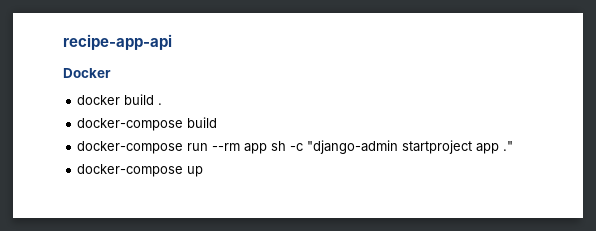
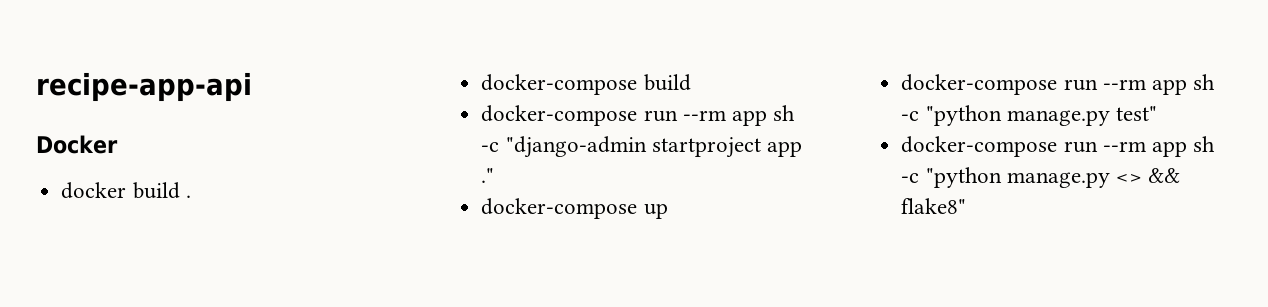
(204, 171) none -> [901,74,1216,95] [901,105,1157,126] [901,136,1216,157] [901,167,1181,188] [901,198,967,214] // docker-compose run --rm app sh -c "python manage.py test" // docker-compose run --rm app sh -c "python manage.py <> && flake8"

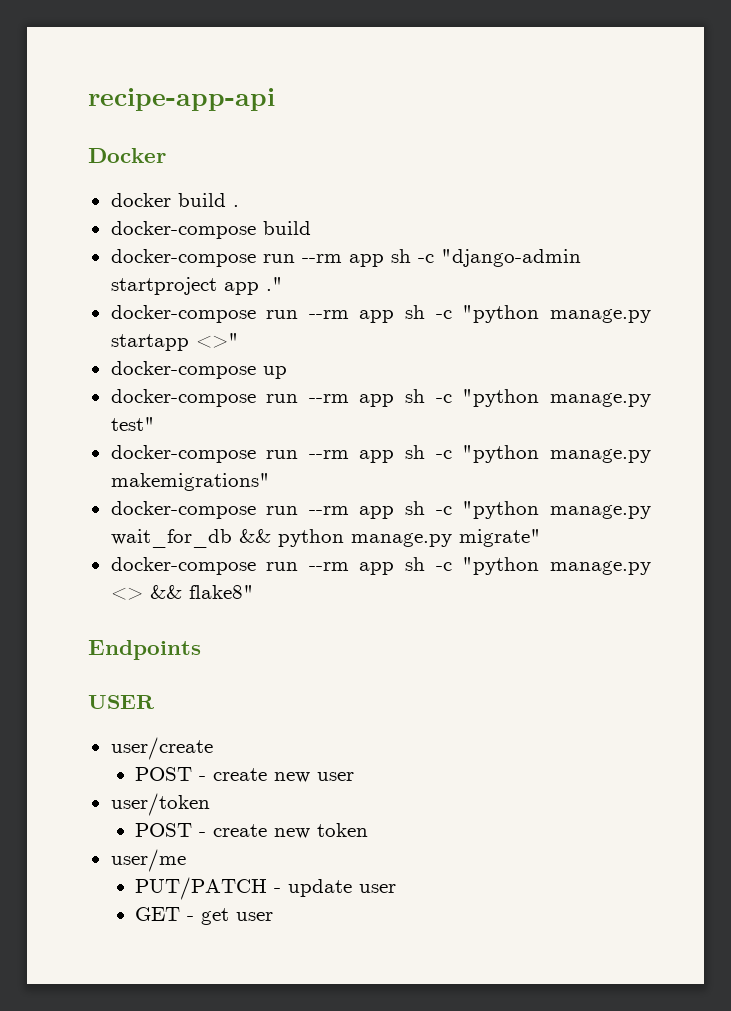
(495, 175) none -> [110,305,652,323] [110,333,239,351] // docker-compose run --rm app sh -c "python manage.py startapp <>"
(1157, 113) none -> [110,445,652,463] [110,473,270,491] [110,501,652,519] [110,529,541,548] // docker-compose run --rm app sh -c "python manage.py makemigrations" // docker-compose run --rm app sh -c "python manage.py wait_for_db && python manage.py migrate"
(967, 206) none -> [88,640,201,660] [88,695,155,709] [110,737,213,760] [135,767,355,783] [110,793,210,816] [135,823,369,839] [110,849,186,872] [135,877,397,900] [135,907,274,925] // Endpoints // USER // user/create // POST - create new user // user/token // POST - create new token // user/me // PUT/PATCH - update user // GET - get user

